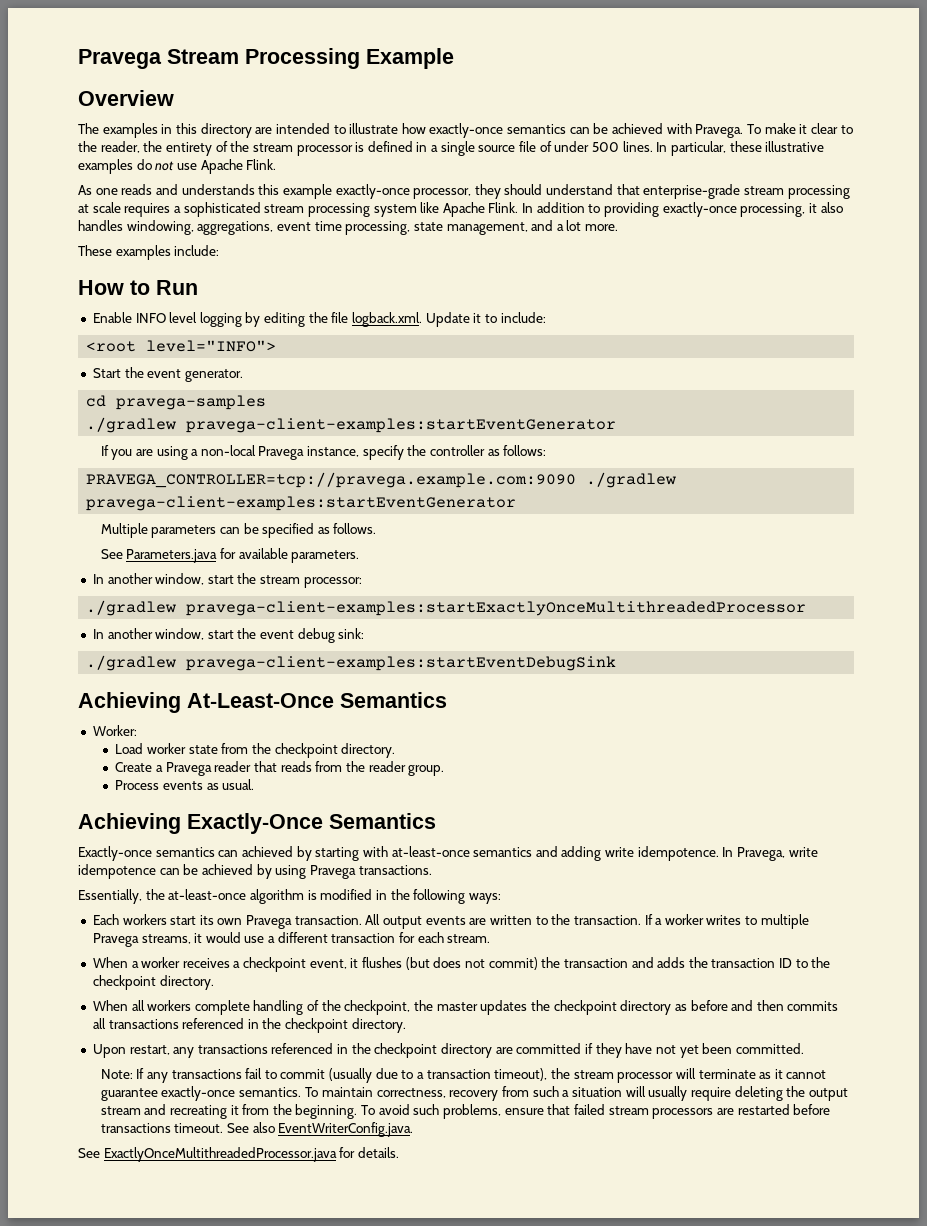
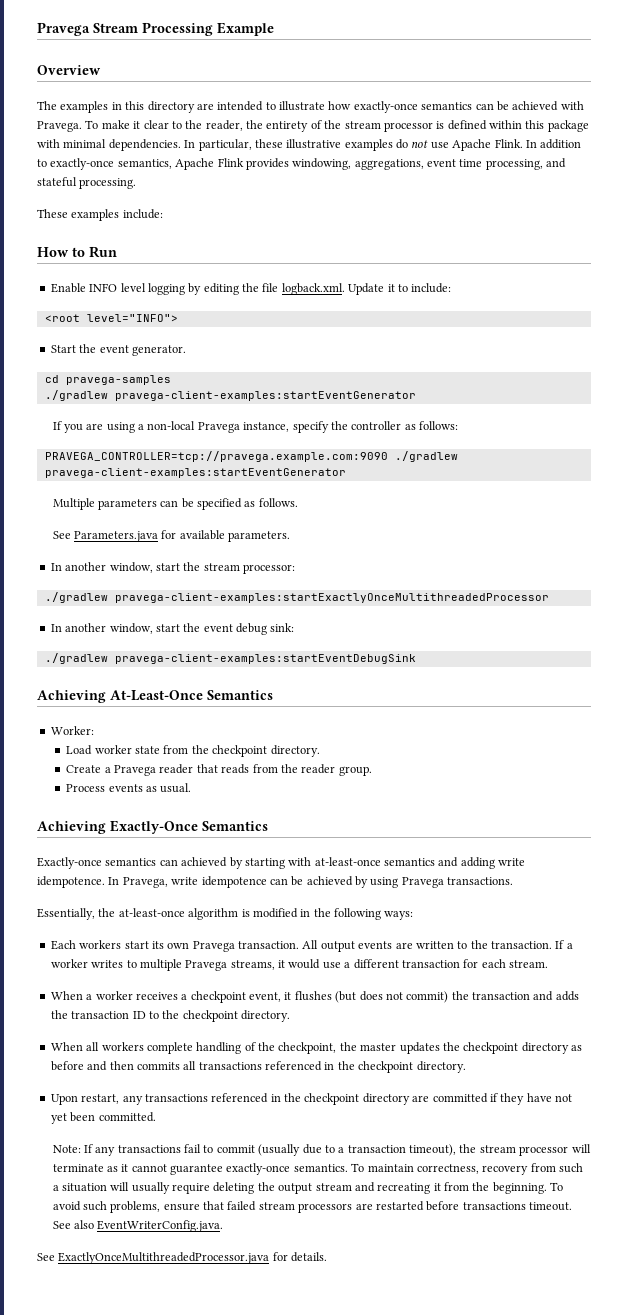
[416,141,653,156] in a single source file of under 500 lines. -> [489,120,589,132] [37,139,181,151] within this package with minimal dependencies.
[78,184,850,199] [78,202,843,217] [78,220,123,231] // As one reads and understands this example exactly-once processor, they should understand that enterprise-grade stream processing at scale requires a sophisticated stream processing system like Apache Flink. In addition to providing exactly-once processing, it also handles -> [525,139,582,149] [37,158,289,170] In addition to exactly-once semantics, Apache Flink provides
[413,220,619,235] state management, and a lot more. -> [546,158,567,168] [37,177,137,189] and stateful processing.

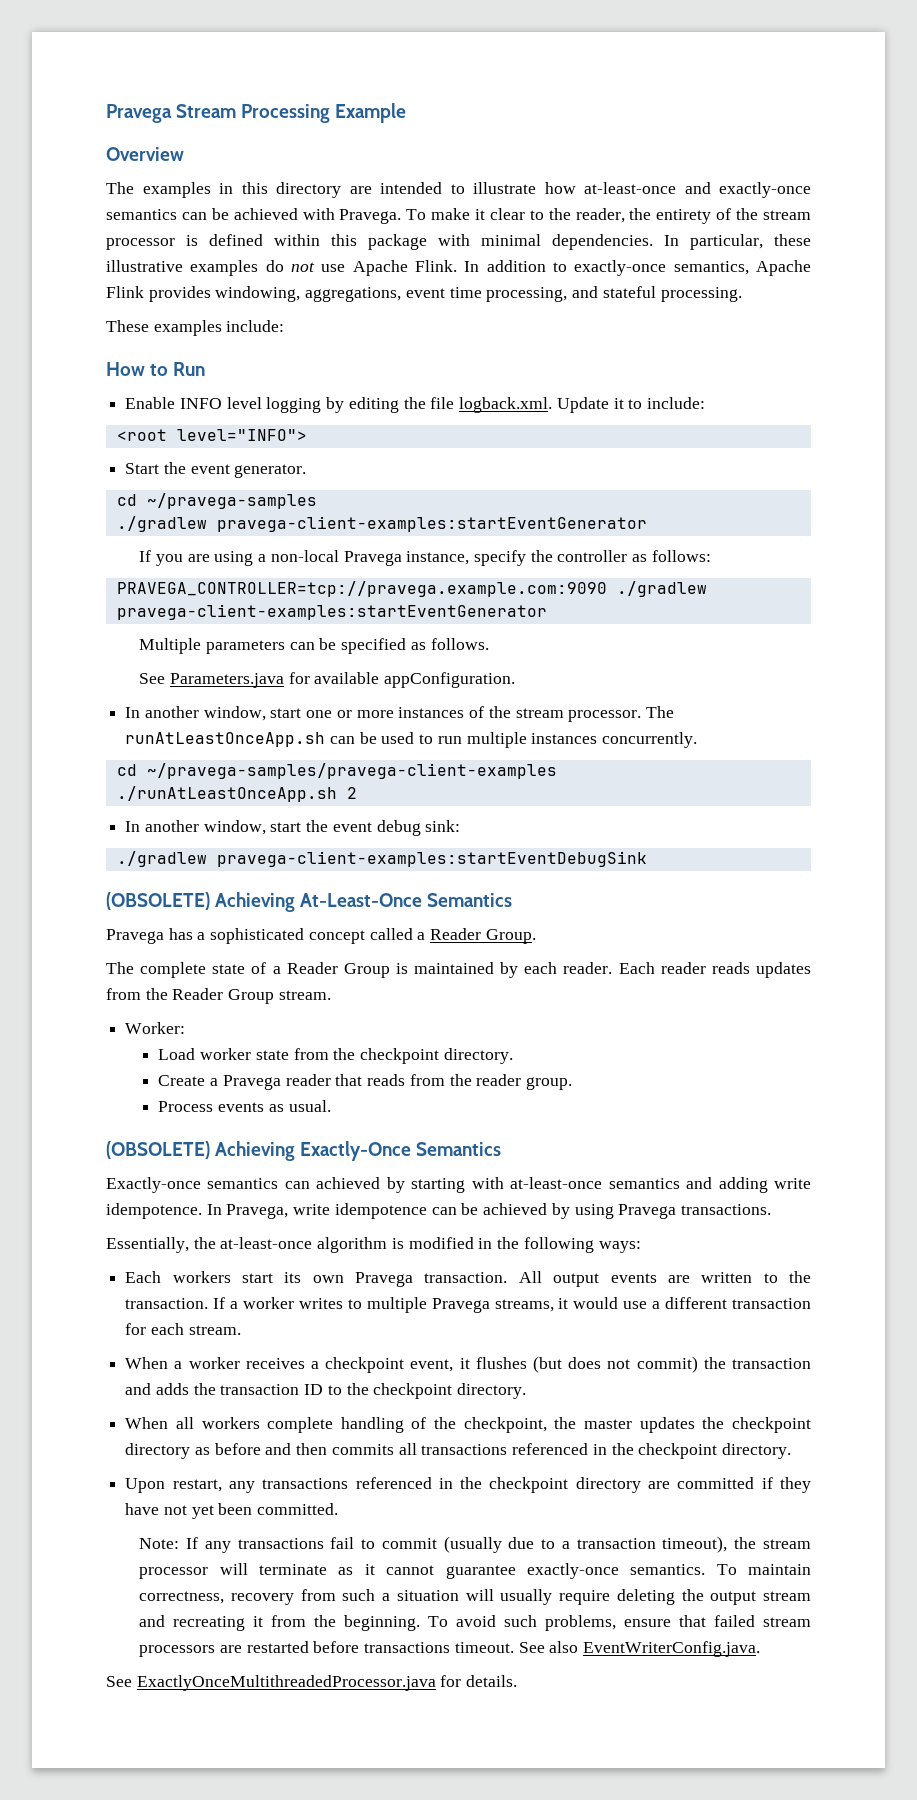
(352, 105) none -> [584,182,711,194] at-least-once and
[65,375,171,385] pravega-samples -> [146,493,317,509] ~/pravega-samples
[228,531,291,542] [50,562,295,574] [44,592,549,603] parameters. // In another window, start the stream processor: // ./gradlew pravega-client-examples:startExactlyOnceMultithreadedProcessor -> [384,672,516,688] [125,706,674,722] [125,732,698,748] [116,763,557,779] [116,786,357,802] appConfiguration. // In another window, start one or more instances of the stream processor. The runAtLeastOnceApp.sh can be used to run multiple instances concurrently. // cd ~/pravega-samples/pravega-client-examples // ./runAtLeastOnceApp.sh 2
(416, 659) none -> [106,892,210,910] (OBSOLETE)
(273, 695) none -> [106,928,536,944] [106,962,811,978] [106,988,331,1004] // Pravega has a sophisticated concept called a Reader Group. // The complete state of a Reader Group is maintained by each reader. Each reader reads updates from the Reader Group stream.
(192, 788) none -> [106,1141,210,1159] (OBSOLETE)

